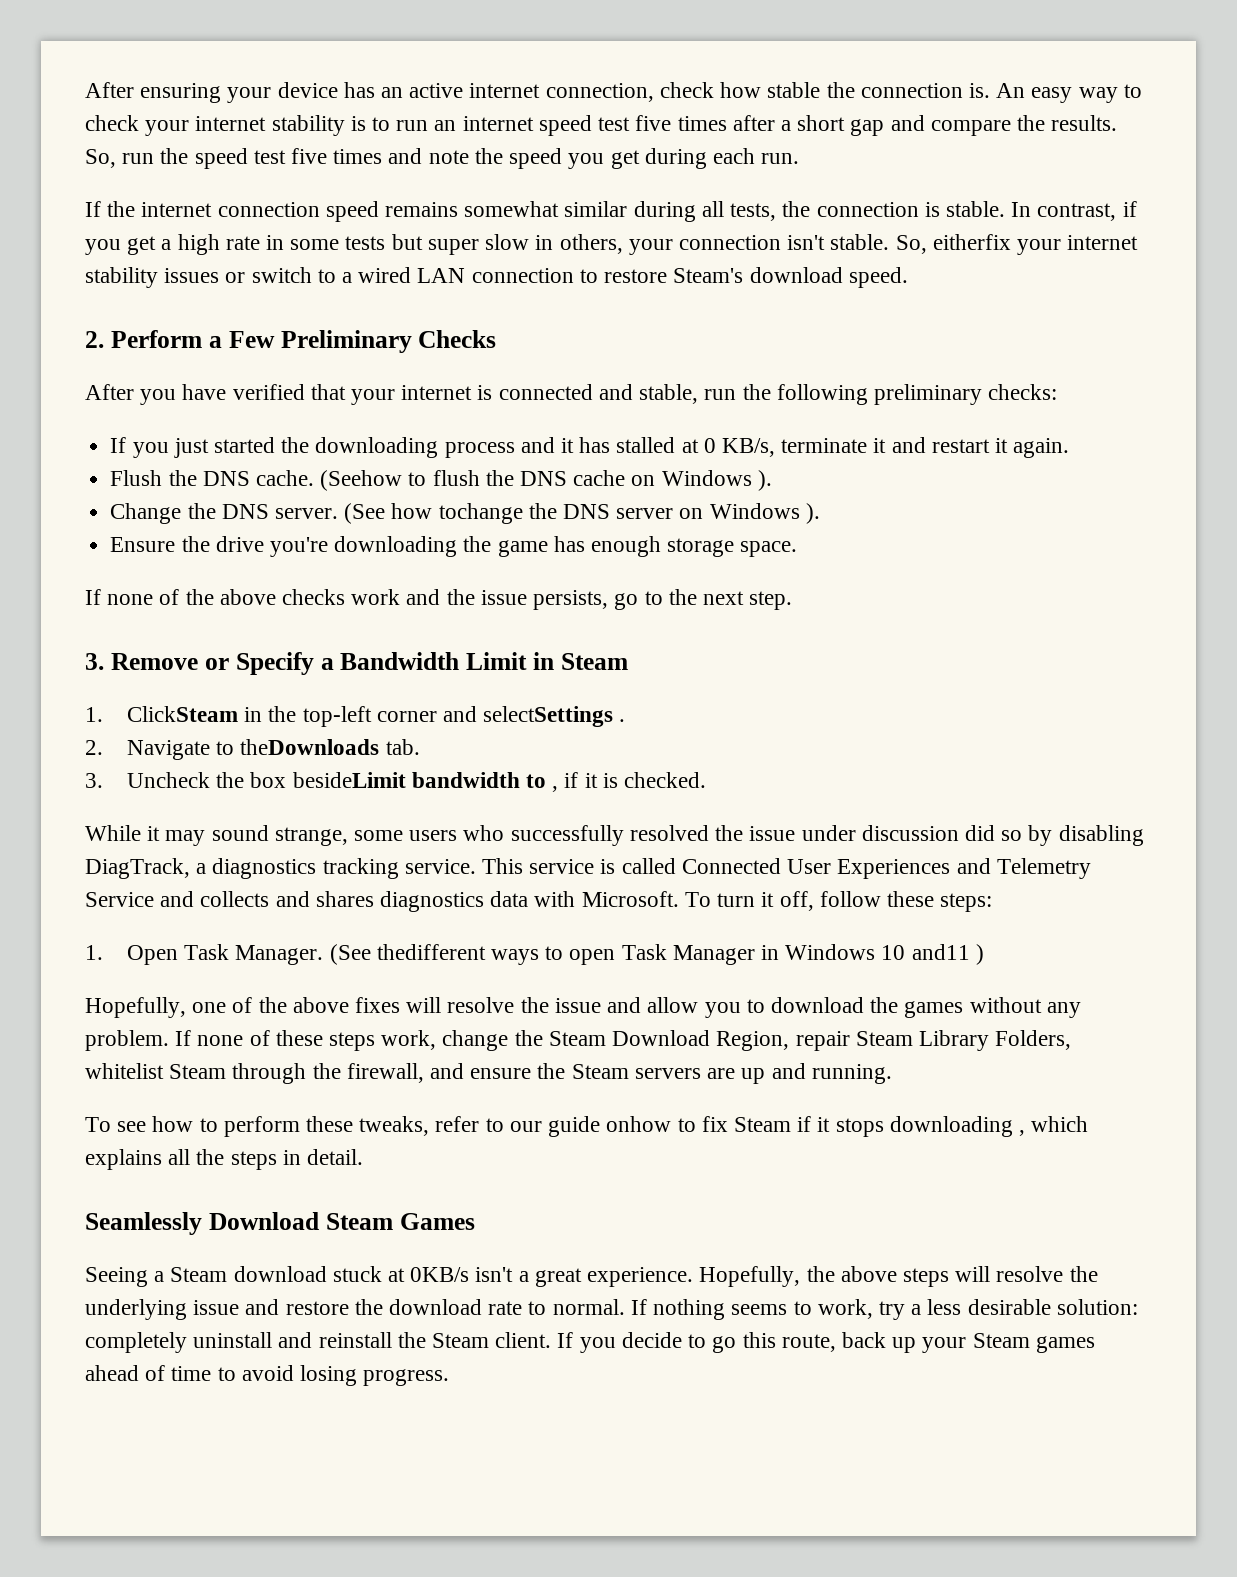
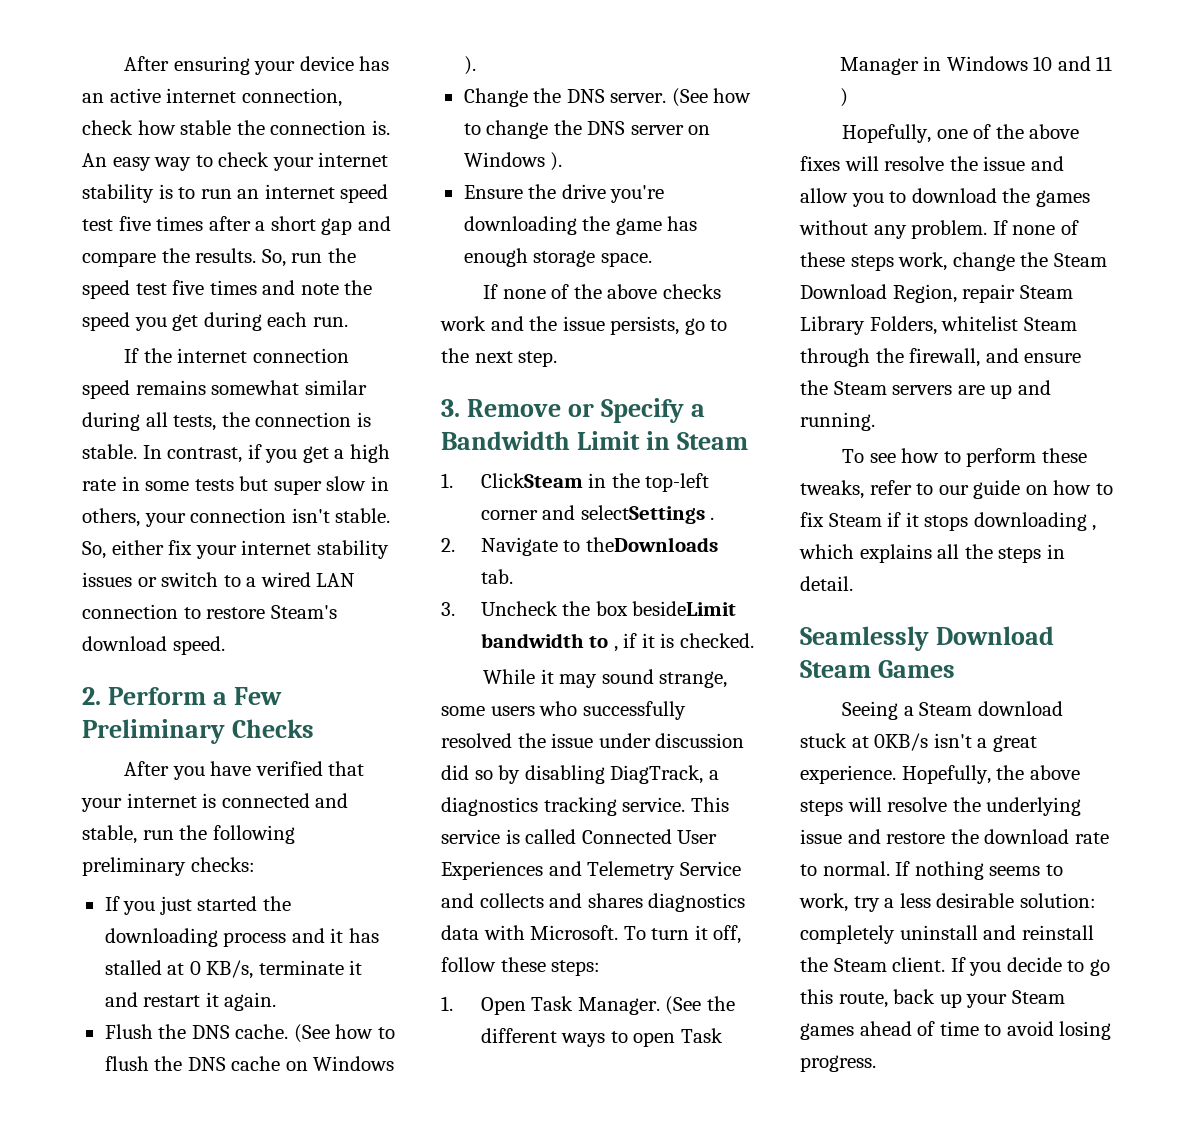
[932,234,1011,250] eitherfix -> [111,540,193,555] either fix
[320,470,403,491] (Seehow -> [293,1024,374,1043] (See how
[438,503,523,524] tochange -> [463,120,549,139] to change
[376,944,486,960] thedifferent -> [706,996,735,1011] [480,1028,557,1043] the different
[911,944,970,960] and11 -> [1057,56,1113,71] and 11
[606,1116,672,1132] onhow -> [1025,480,1092,495] on how

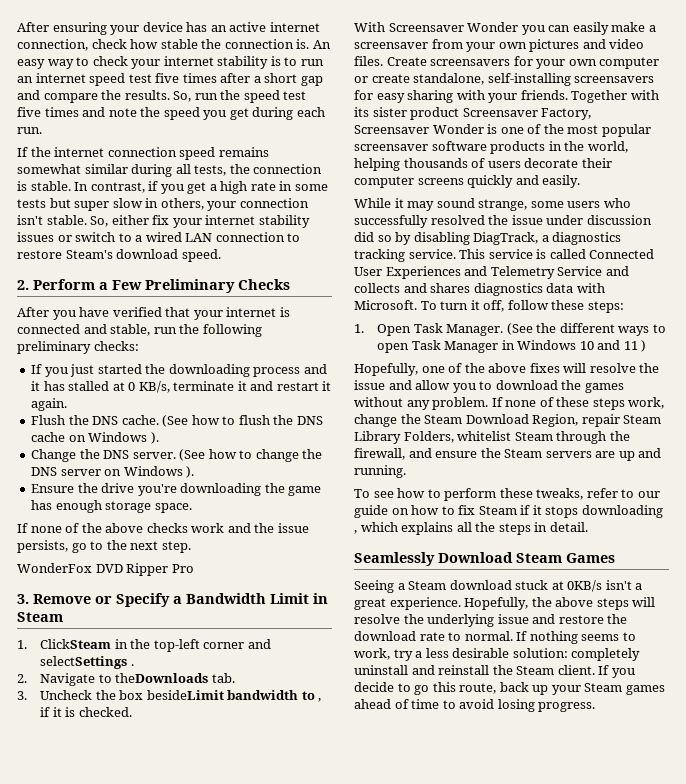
(558, 359) none -> [17,563,194,576] // WonderFox DVD Ripper Pro
(754, 640) none -> [354,22,656,35] [354,39,645,52] [354,56,660,69] [354,73,655,86] [354,90,659,103] [354,107,592,120] [354,124,651,137] [354,141,628,154] [354,158,612,171] [354,175,581,188] // With Screensaver Wonder you can easily make a screensaver from your own pictures and video files. Create screensavers for your own computer or create standalone, self-installing screensavers for easy sharing with your friends. Together with its sister product Screensaver Factory, Screensaver Wonder is one of the most popular screensaver software products in the world, helping thousands of users decorate their computer screens quickly and easily.

